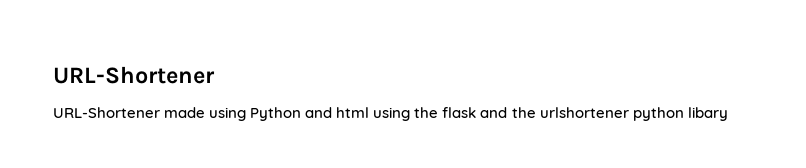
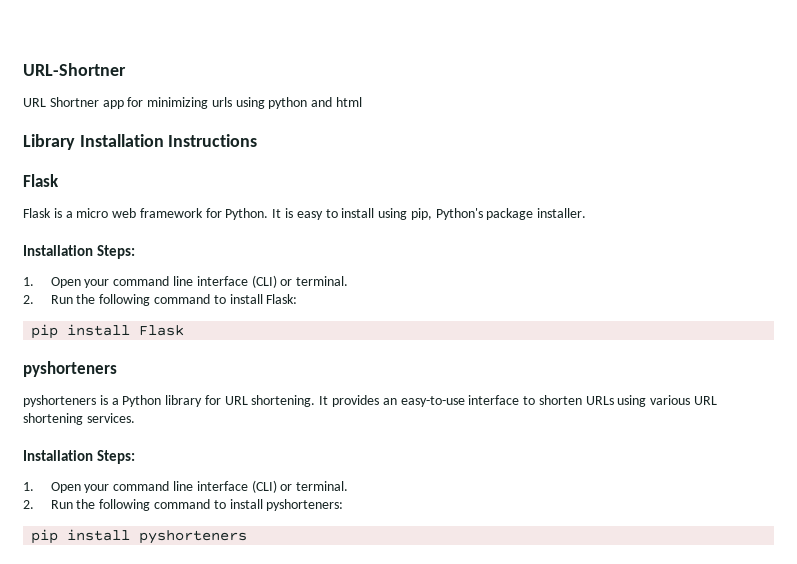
[53,66,215,84] [53,107,728,121] URL-Shortener // URL-Shortener made using Python and html using the flask and the urlshortener python libary -> [23,63,126,76] [23,97,363,109] [23,134,258,150] [23,174,59,187] [23,208,587,220] [23,245,136,259] [23,275,349,288] [23,294,298,306] [31,324,185,339] [23,361,117,377] [23,395,718,407] [23,413,135,425] [23,450,136,464] [23,480,349,493] [23,499,344,511] [31,529,248,544] URL-Shortner // URL Shortner app for minimizing urls using python and html // Library Installation Instructions // Flask // Flask is a micro web framework for Python. It is easy to install using pip, Python's package installer. // Installation Steps: // 1. Open your command line interface (CLI) or terminal. // 2. Run the following command to install Flask: // pip install Flask // pyshorteners // pyshorteners is a Python library for URL shortening. It provides an easy-to-use interface to shorten URLs using various URL shortening services. // Installation Steps: // 1. Open your command line interface (CLI) or terminal. // 2. Run the following command to install pyshorteners: // pip install pyshorteners

